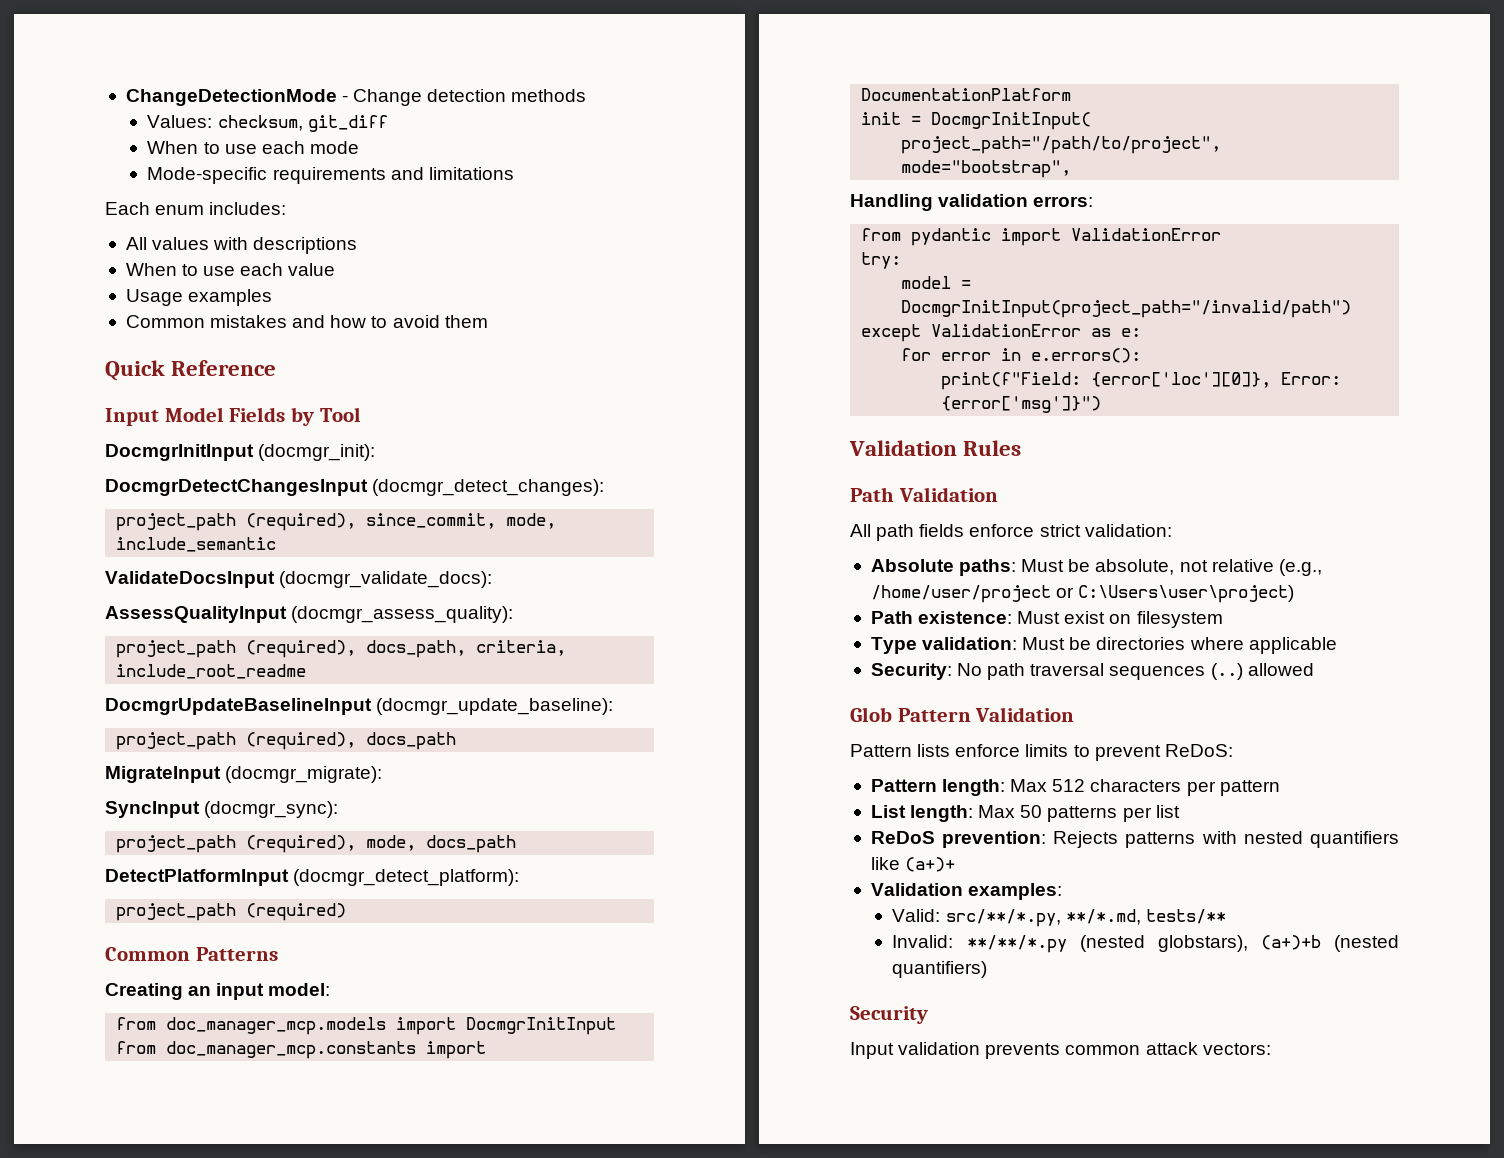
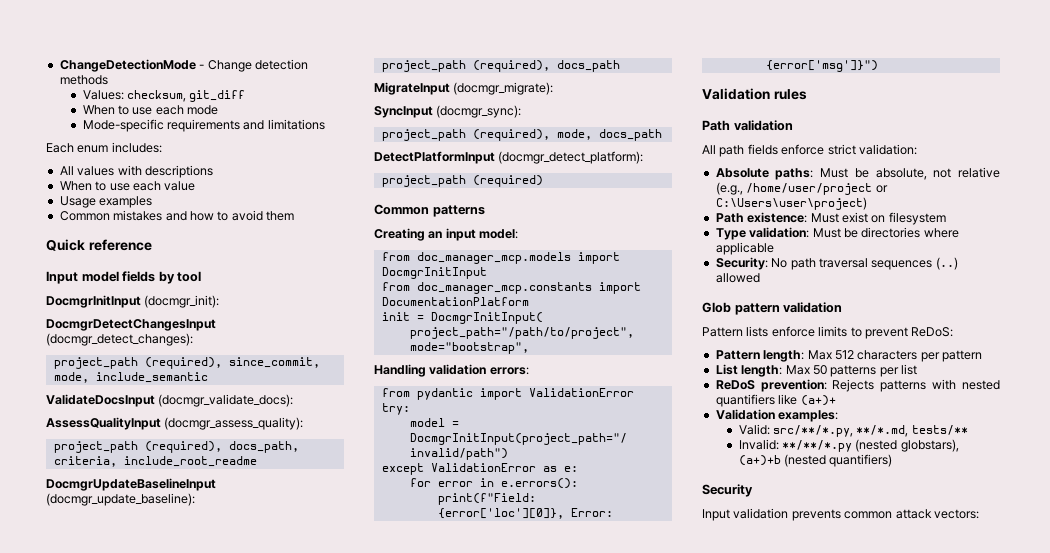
[171,360,277,376] [105,407,361,426] Reference // Input Model Fields by Tool -> [88,239,152,251] [46,271,202,284] reference // Input model fields by tool
[195,947,278,961] Patterns -> [432,205,485,217] patterns
[963,440,1022,456] [850,487,998,502] Rules // Path Validation -> [773,89,807,100] [702,120,793,131] rules // Path validation
[897,707,1075,722] Pattern Validation -> [734,302,843,315] pattern validation

